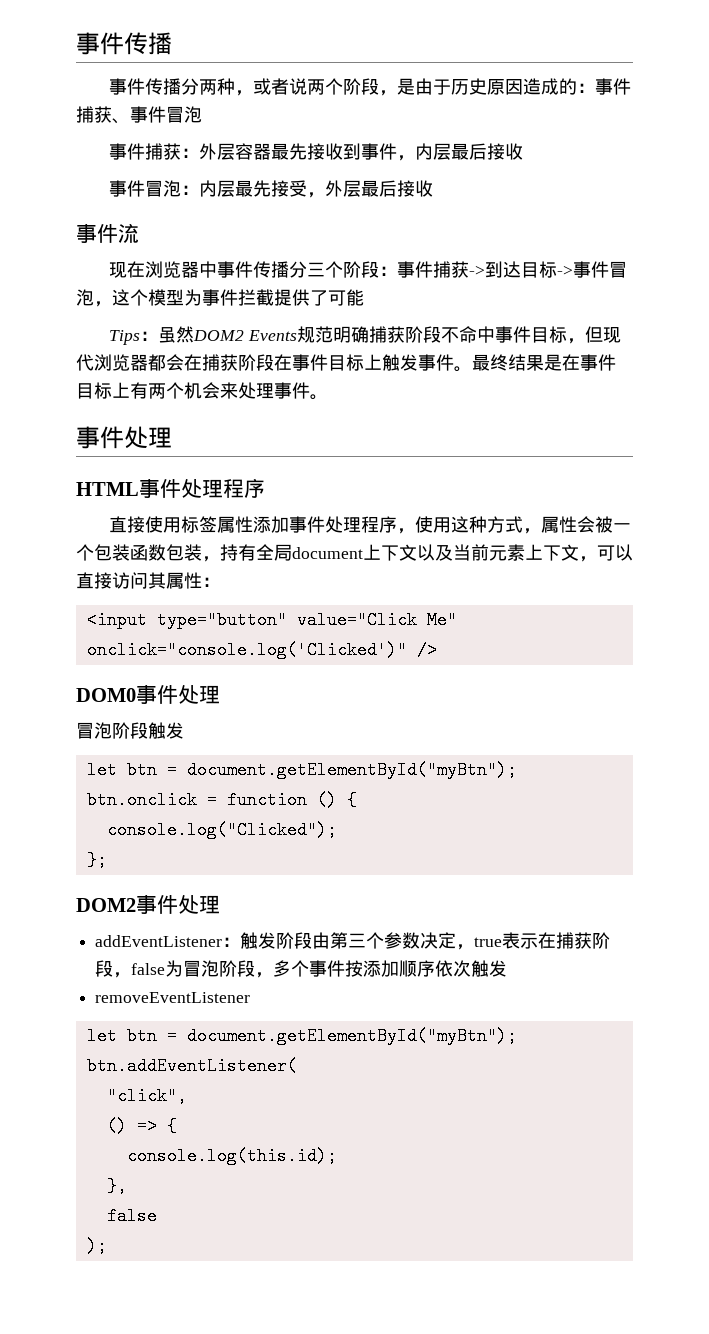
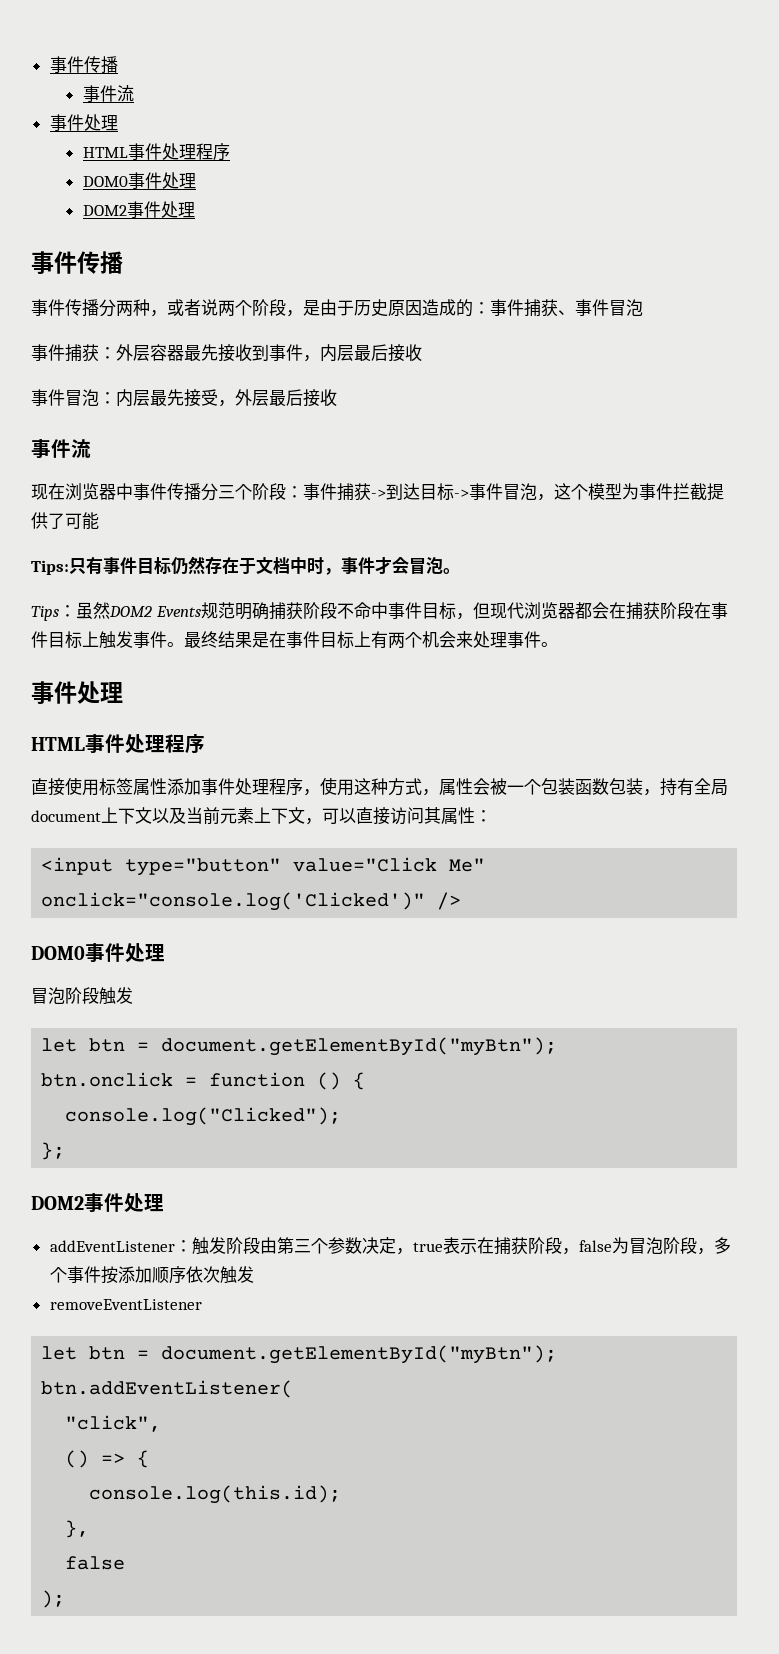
[76,32,172,55] 事件传播 -> [49,56,118,74] [82,85,134,102] [49,114,118,131] [82,143,230,161] [82,172,196,189] [82,201,195,218] [31,251,123,274] 事件传播 // 事件流 // 事件处理 // HTML事件处理程序 // DOM0事件处理 // DOM2事件处理 // 事件传播
(364, 297) none -> [31,556,460,575] // Tips:只有事件目标仍然存在于文档中时，事件才会冒泡。

